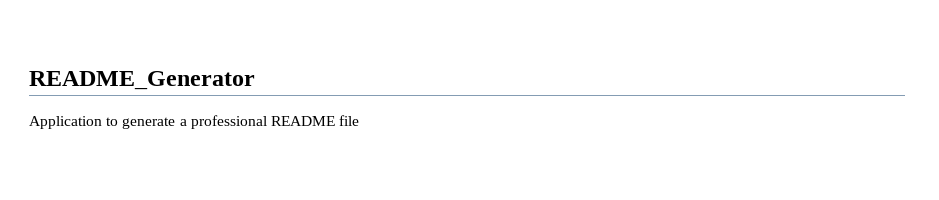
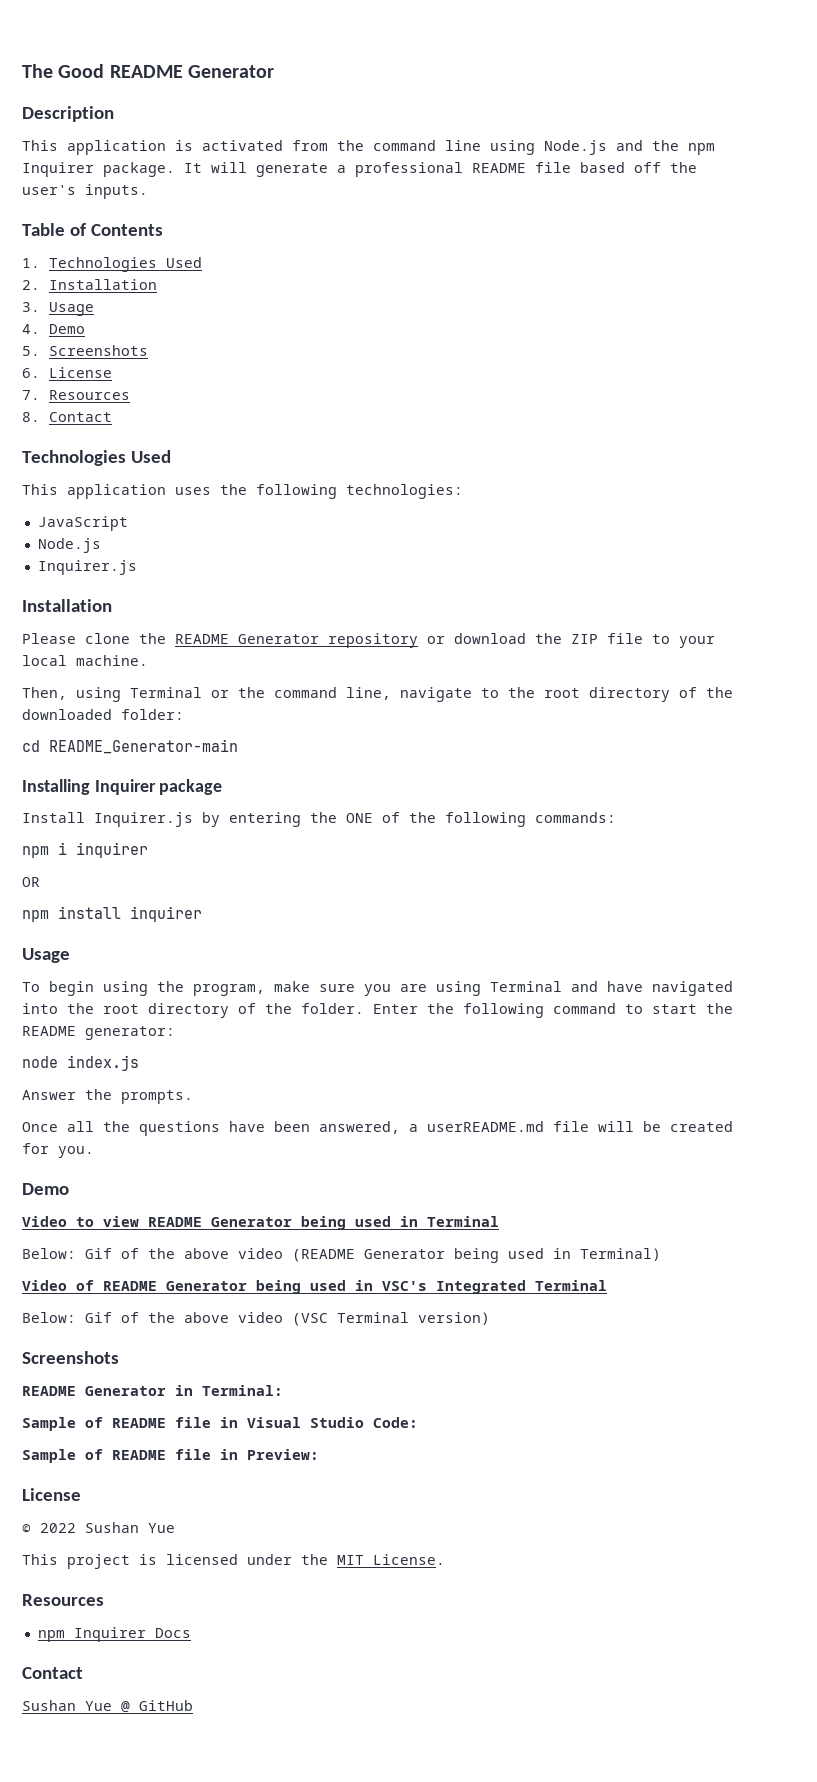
[29,71,255,90] [29,116,119,129] README_Generator // Application to -> [22,64,275,78] [22,106,114,122] [22,140,715,155] [22,162,247,177] The Good README Generator // Description // This application is activated from the command line using Node.js and the npm Inquirer package. It will
(360, 120) none -> [580,162,697,173] [22,184,148,199] [22,223,163,236] [22,257,203,272] [22,279,158,290] [22,302,95,316] [22,324,86,334] [22,345,149,356] [22,367,113,378] [22,390,131,400] [22,412,113,422] [22,450,171,466] [22,484,463,499] [37,516,128,531] [37,538,101,553] [37,560,137,575] [22,599,112,612] [22,633,715,648] [22,655,148,666] [22,687,733,702] [22,709,184,720] [22,739,238,754] [22,779,223,795] [22,812,616,827] [22,842,148,858] [22,877,40,887] [22,906,202,922] [22,948,70,963] [22,981,733,996] [22,1003,733,1018] [22,1026,175,1040] [22,1055,139,1071] [22,1089,193,1104] [22,1121,733,1136] [22,1143,94,1158] [22,1183,69,1195] [22,1216,499,1230] [22,1248,661,1263] [22,1280,607,1294] [22,1312,490,1326] [22,1351,119,1364] [22,1385,283,1396] [22,1417,418,1431] [22,1449,319,1463] [22,1488,81,1501] [22,1522,175,1533] [22,1554,445,1569] [22,1594,104,1606] [37,1627,191,1642] [22,1667,83,1679] [22,1700,193,1713] based off the user's inputs. // Table of Contents // 1. Technologies Used // 2. Installation // 3. Usage // 4. Demo // 5. Screenshots // 6. License // 7. Resources // 8. Contact // Technologies Used // This application uses the following technologies: // JavaScript // Node.js // Inquirer.js // Installation // Please clone the README Generator repository or download the ZIP file to your local machine. // Then, using Terminal or the command line, navigate to the root directory of the downloaded folder: // cd README_Generator-main // Installing Inquirer package // Install Inquirer.js by entering the ONE of the following commands: // npm i inquirer // OR // npm install inquirer // Usage // To begin using the program, make sure you are using Terminal and have navigated into the root directory of the folder. Enter the following command to start the README generator: // node index.js // Answer the prompts. // Once all the questions have been answered, a userREADME.md file will be created for you. // Demo // Video to view README Generator being used in Terminal // Below: Gif of the above video (README Generator being used in Terminal) // Video of README Generator being used in VSC's Integrated Terminal // Below: Gif of the above video (VSC Terminal version) // Screenshots // README Generator in Terminal: // Sample of README file in Visual Studio Code: // Sample of README file in Preview: // License // © 2022 Sushan Yue // This project is licensed under the MIT License. // Resources // npm Inquirer Docs // Contact // Sushan Yue @ GitHub

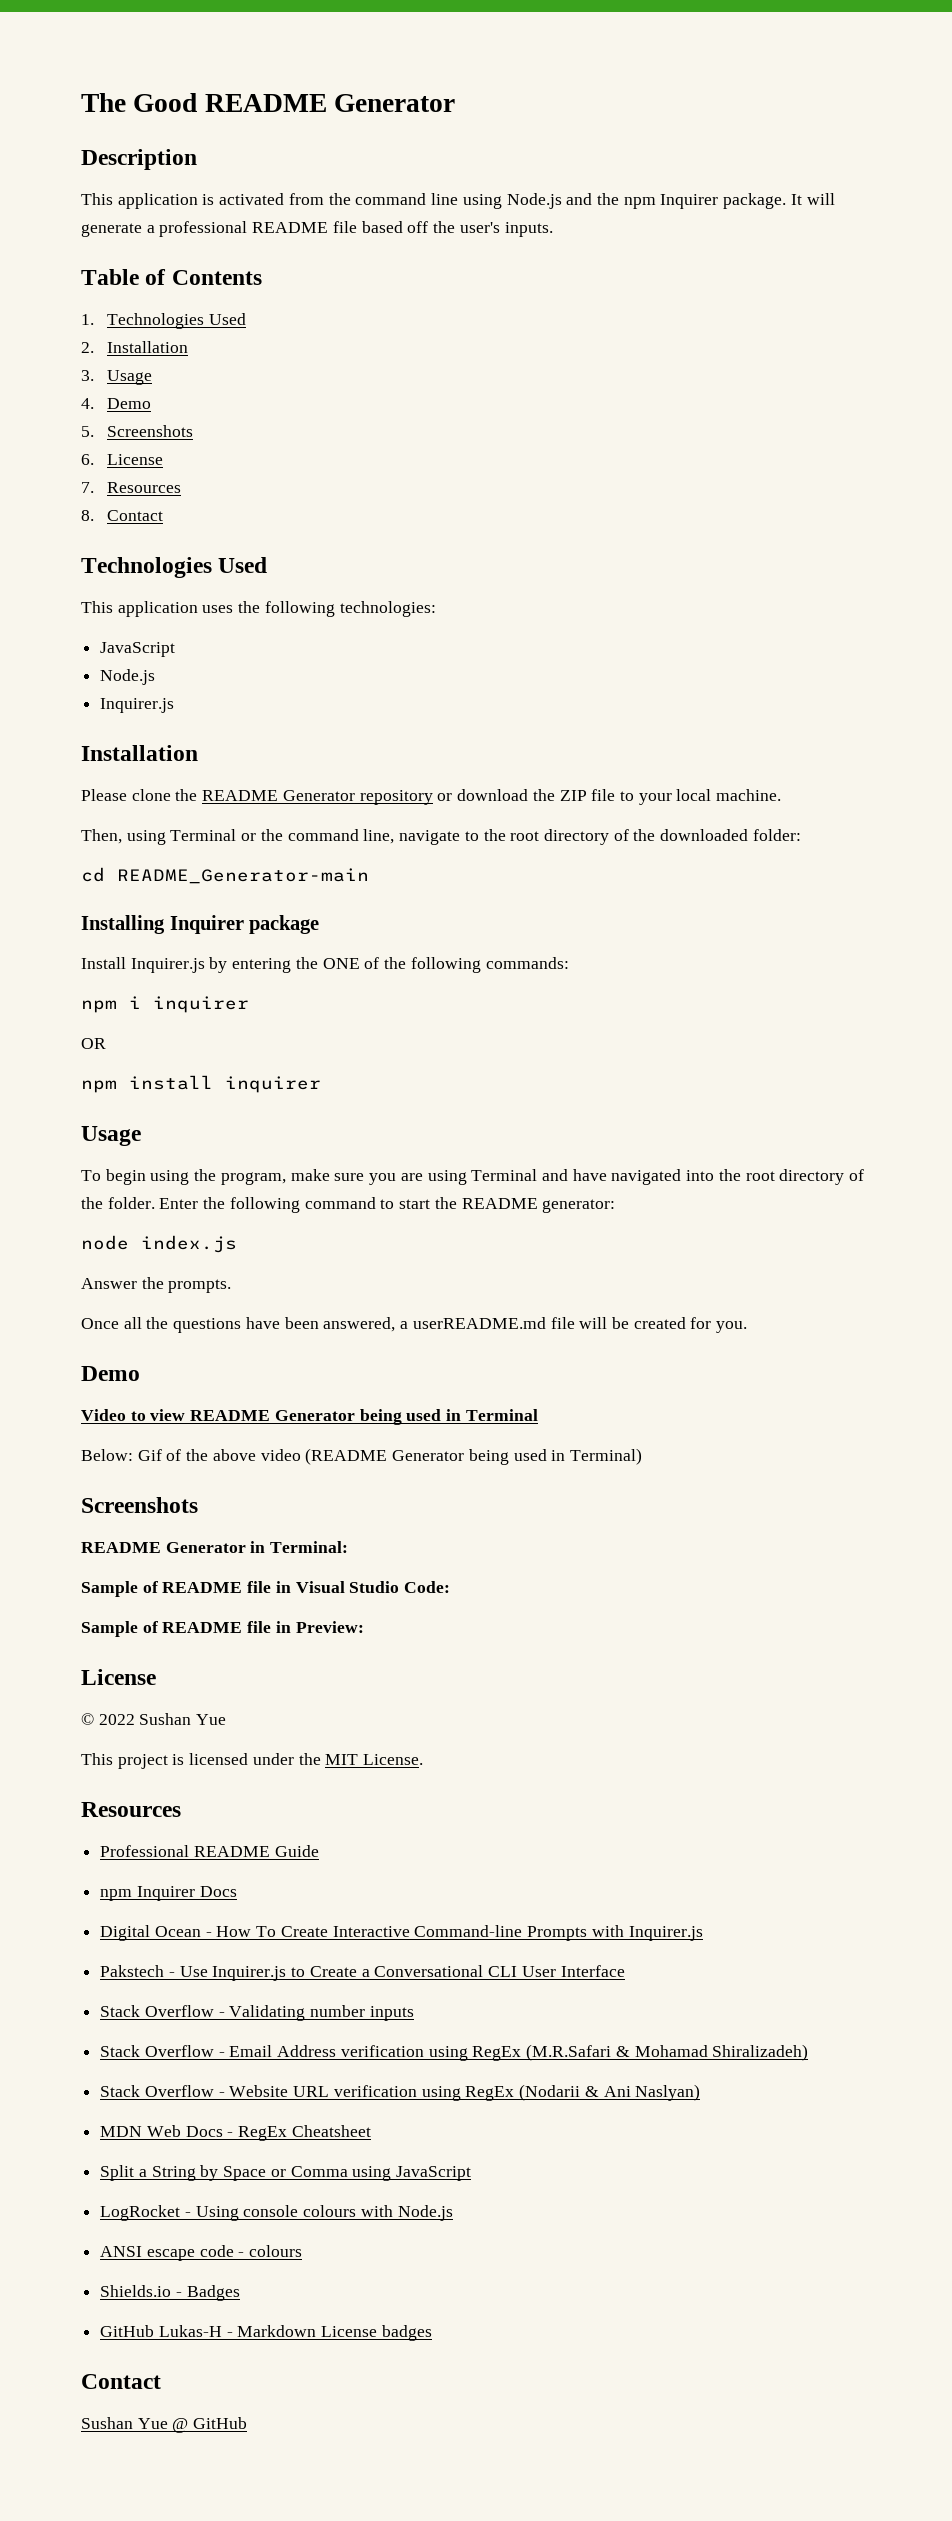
[22,1280,607,1294] [22,1312,490,1326] // Video of README Generator being used in VSC's Integrated Terminal // Below: Gif of the above video (VSC Terminal version) -> (642, 1456) none
(104, 1600) none -> [100,1845,319,1857] // Professional README Guide
(191, 1633) none -> [100,1925,703,1941] [100,1965,625,1981] [100,2005,414,2021] [100,2044,809,2061] [100,2084,701,2101] [100,2125,371,2141] [100,2165,472,2181] [100,2205,453,2221] [100,2245,303,2261] [100,2285,240,2301] [100,2325,432,2341] // Digital Ocean - How To Create Interactive Command-line Prompts with Inquirer.js // Pakstech - Use Inquirer.js to Create a Conversational CLI User Interface // Stack Overflow - Validating number inputs // Stack Overflow - Email Address verification using RegEx (M.R.Safari & Mohamad Shiralizadeh) // Stack Overflow - Website URL verification using RegEx (Nodarii & Ani Naslyan) // MDN Web Docs - RegEx Cheatsheet // Split a String by Space or Comma using JavaScript // LogRocket - Using console colours with Node.js // ANSI escape code - colours // Shields.io - Badges // GitHub Lukas-H - Markdown License badges

